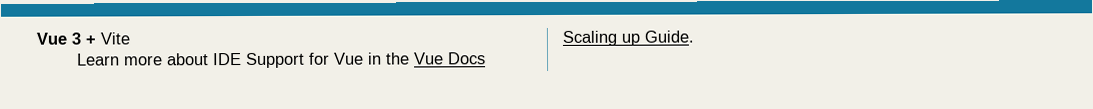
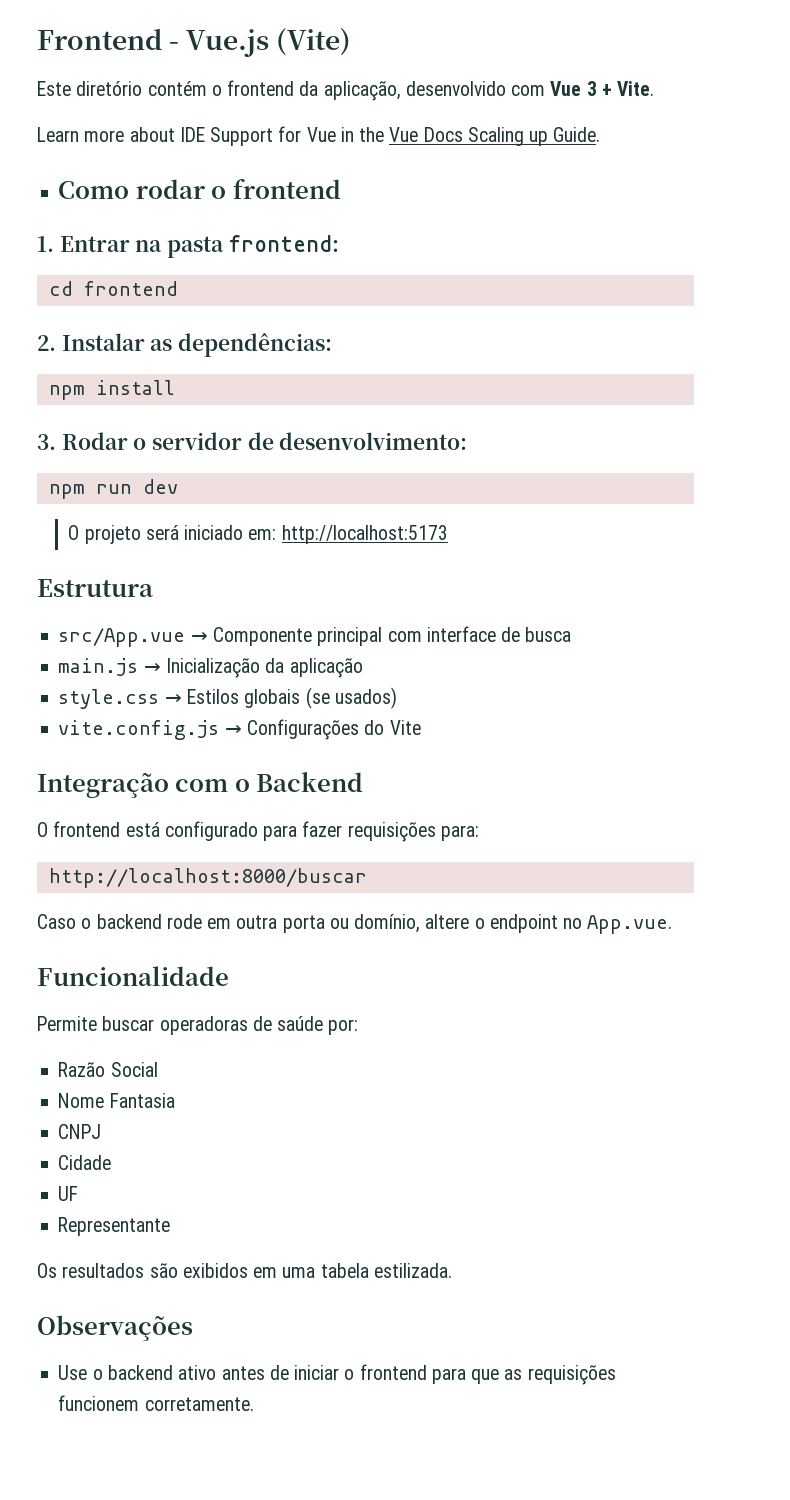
(36, 38) none -> [37,28,352,57] [37,80,546,101] Frontend - Vue.js (Vite) // Este diretório contém o frontend da aplicação, desenvolvido com
[100,32,130,45] Vite -> [617,81,655,96] Vite.
(694, 36) none -> [58,178,341,199] [37,235,339,258] [48,281,178,296] [37,333,333,357] [48,380,175,400] [37,432,468,450] [48,479,178,499] [68,525,448,544] [37,579,153,597] [58,626,572,647] [58,658,363,678] [58,687,397,709] [58,719,421,740] [37,772,364,798] [37,821,479,842] [48,868,367,888] [37,914,673,934] [37,966,229,986] [37,1016,359,1035] [58,1062,158,1077] [58,1093,175,1108] [58,1124,102,1139] [58,1155,112,1170] [58,1186,79,1201] [58,1217,171,1236] [37,1263,452,1278] [37,1315,193,1341] [58,1364,616,1385] [58,1395,254,1411] // Como rodar o frontend // 1. Entrar na pasta frontend: // cd frontend // 2. Instalar as dependências: // npm install // 3. Rodar o servidor de desenvolvimento: // npm run dev // O projeto será iniciado em: http://localhost:5173 // Estrutura // src/App.vue → Componente principal com interface de busca // main.js → Inicialização da aplicação // style.css → Estilos globais (se usados) // vite.config.js → Configurações do Vite // Integração com o Backend // O frontend está configurado para fazer requisições para: // http://localhost:8000/buscar // Caso o backend rode em outra porta ou domínio, altere o endpoint no App.vue. // Funcionalidade // Permite buscar operadoras de saúde por: // Razão Social // Nome Fantasia // CNPJ // Cidade // UF // Representante // Os resultados são exibidos em uma tabela estilizada. // Observações // Use o backend ativo antes de iniciar o frontend para que as requisições funcionem corretamente.

